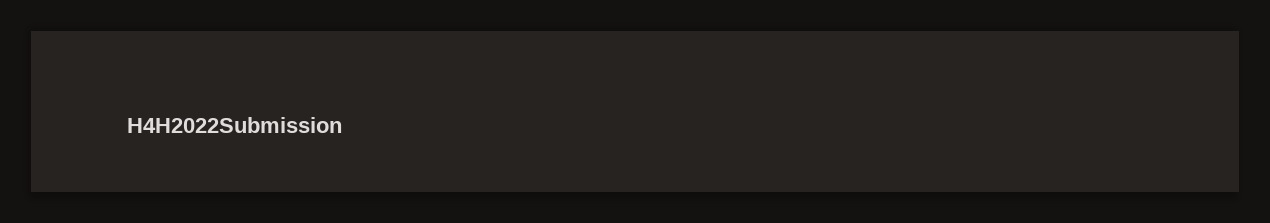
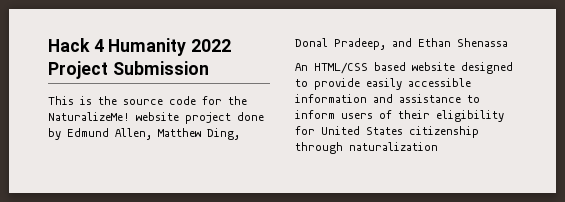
[127,117,342,133] H4H2022Submission -> [48,38,232,56] [48,61,209,79] [48,96,247,105] [48,112,264,124] [48,128,240,140] [295,38,508,50] [295,62,513,74] [295,78,471,90] [295,94,480,103] [295,110,504,122] [295,126,479,138] [295,142,438,154] Hack 4 Humanity 2022 Project Submission // This is the source code for the NaturalizeMe! website project done by Edmund Allen, Matthew Ding, Donal Pradeep, and Ethan Shenassa // An HTML/CSS based website designed to provide easily accessible information and assistance to inform users of their eligibility for United States citizenship through naturalization

